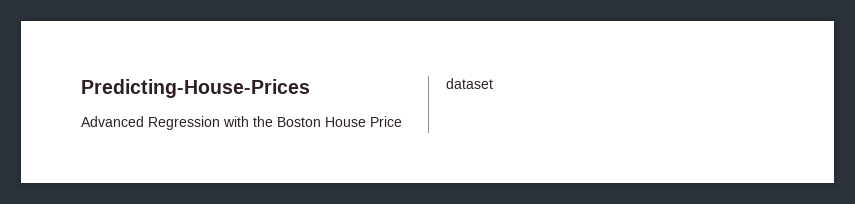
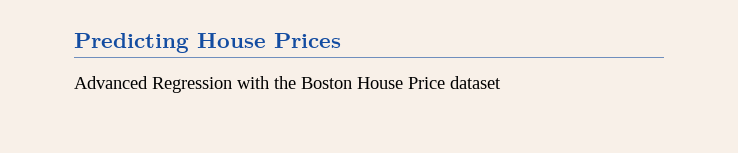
[81,79,310,98] Predicting-House-Prices -> [74,33,341,53] Predicting House Prices

